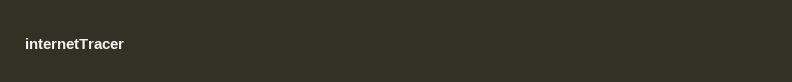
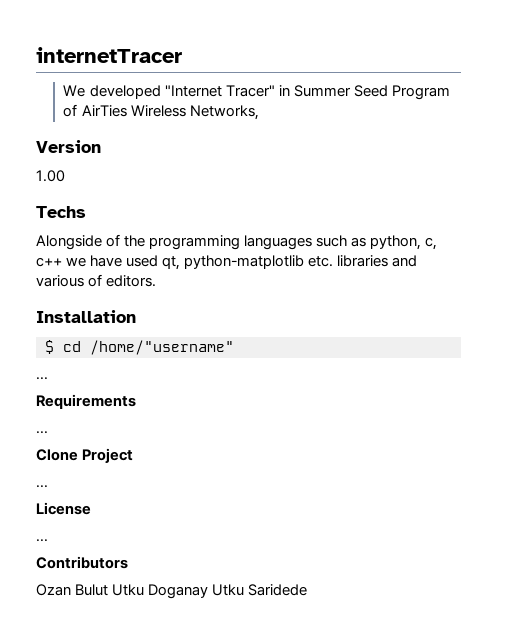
(124, 43) none -> [63,85,450,100] [63,104,259,120] [36,140,101,153] [36,170,65,182] [36,206,86,218] [36,234,438,250] [36,255,418,270] [36,274,157,287] [36,310,136,323] [45,340,234,355] [36,377,48,380] [36,394,136,409] [36,431,48,434] [36,448,134,463] [36,485,48,488] [36,502,91,515] [36,539,48,542] [36,556,128,569] [36,584,308,599] // We developed "Internet Tracer" in Summer Seed Program of AirTies Wireless Networks, // Version // 1.00 // Techs // Alongside of the programming languages such as python, c, c++ we have used qt, python-matplotlib etc. libraries and various of editors. // Installation // $ cd /home/"username" // ... // Requirements // ... // Clone Project // ... // License // ... // Contributors // Ozan Bulut Utku Doganay Utku Saridede

